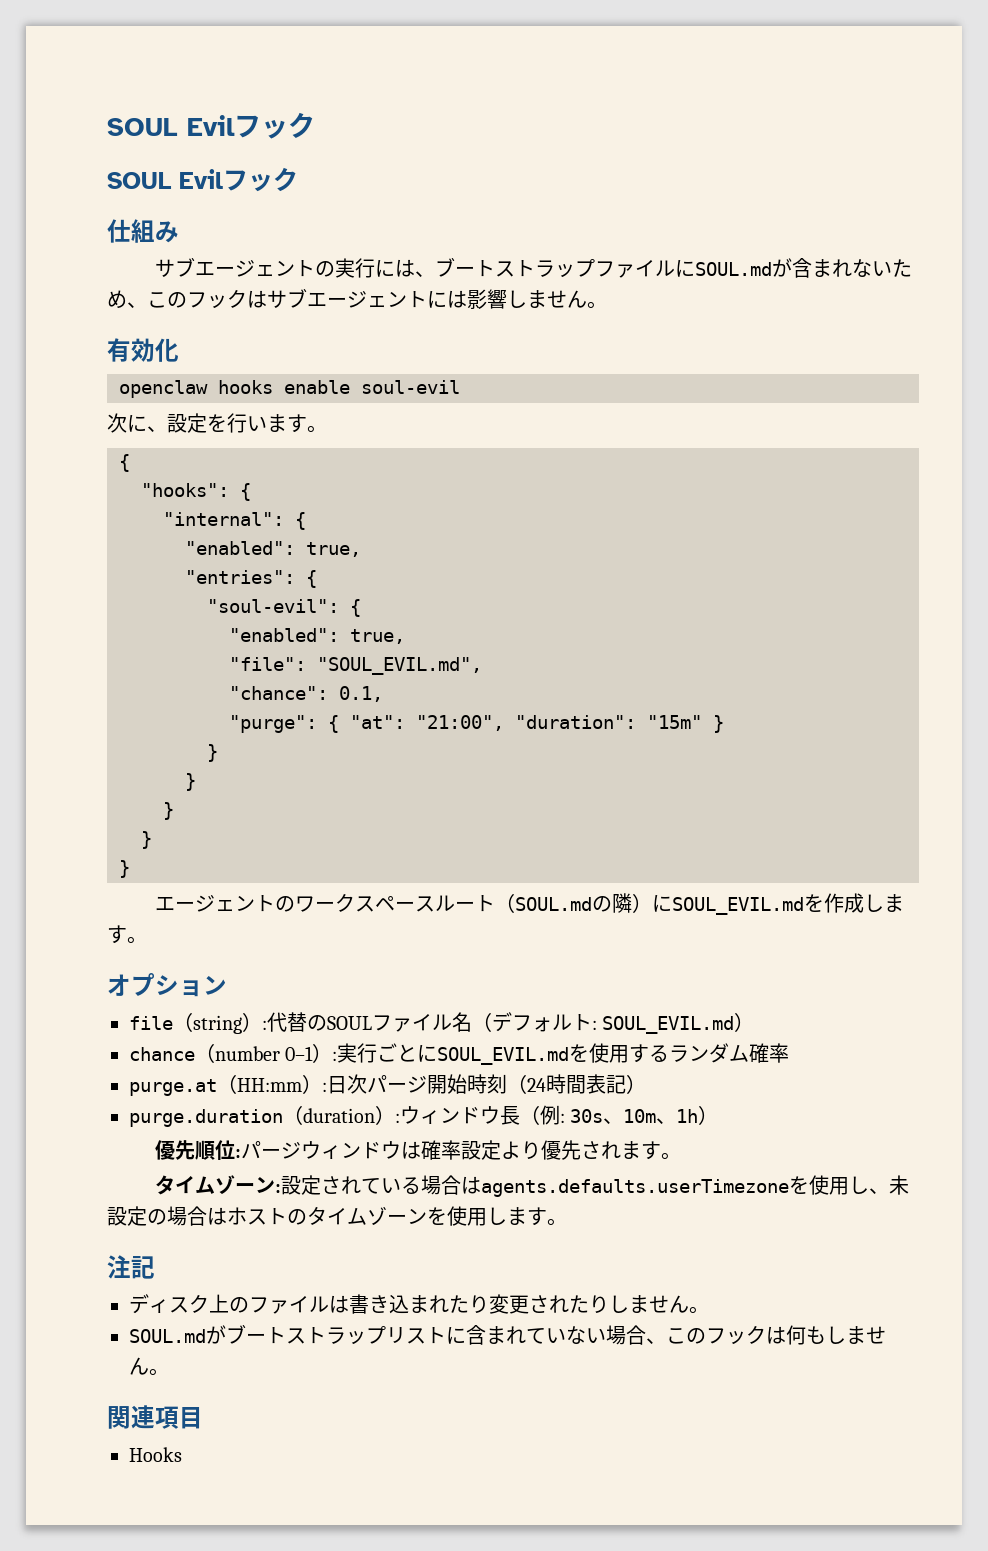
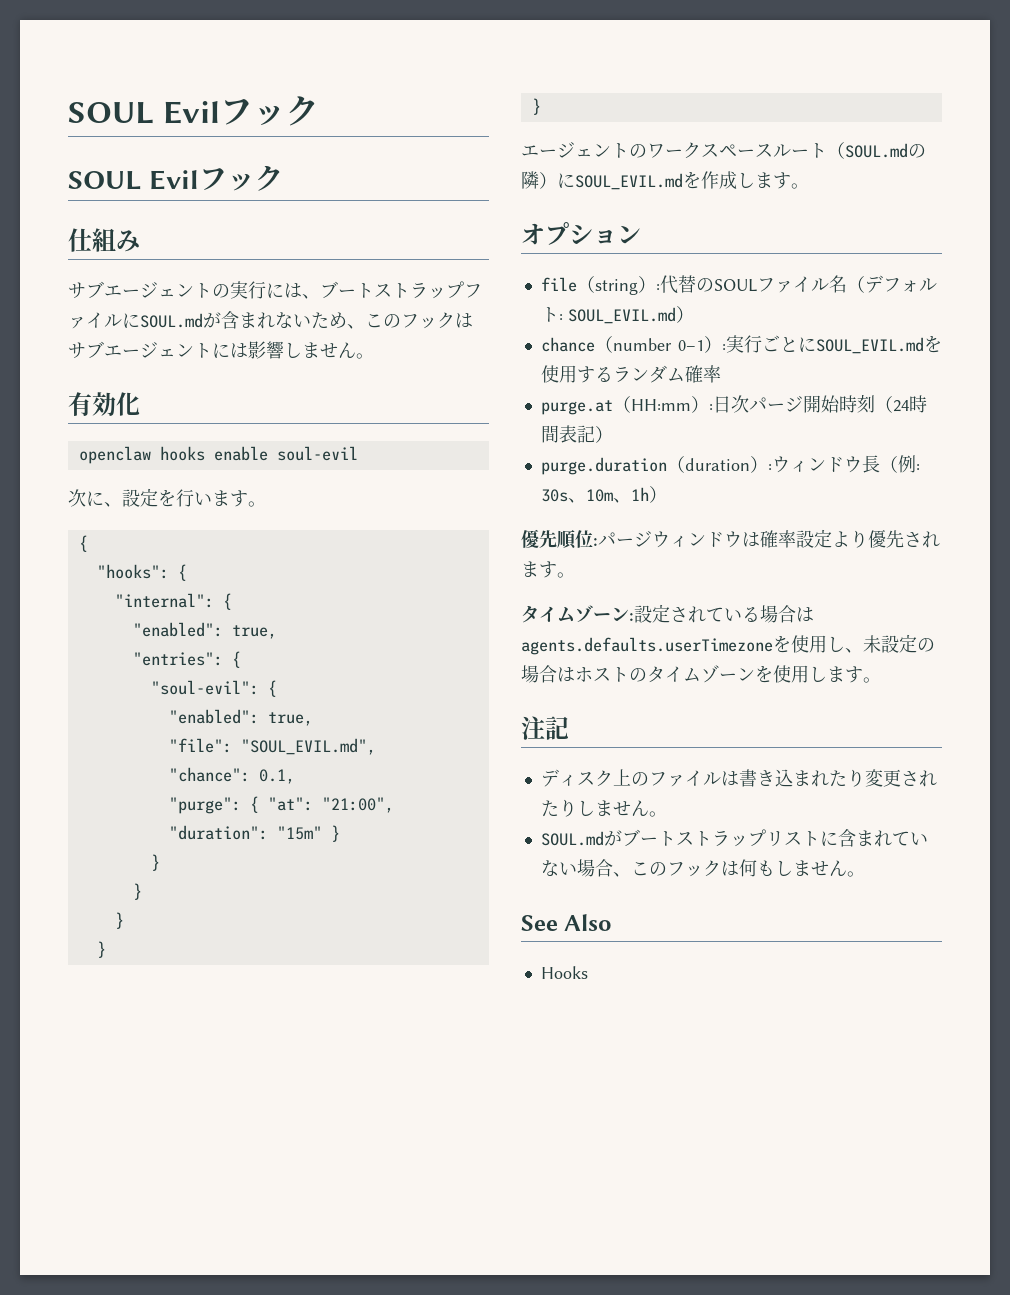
[107,1405,203,1429] 関連項目 -> [521,914,613,931] See Also

